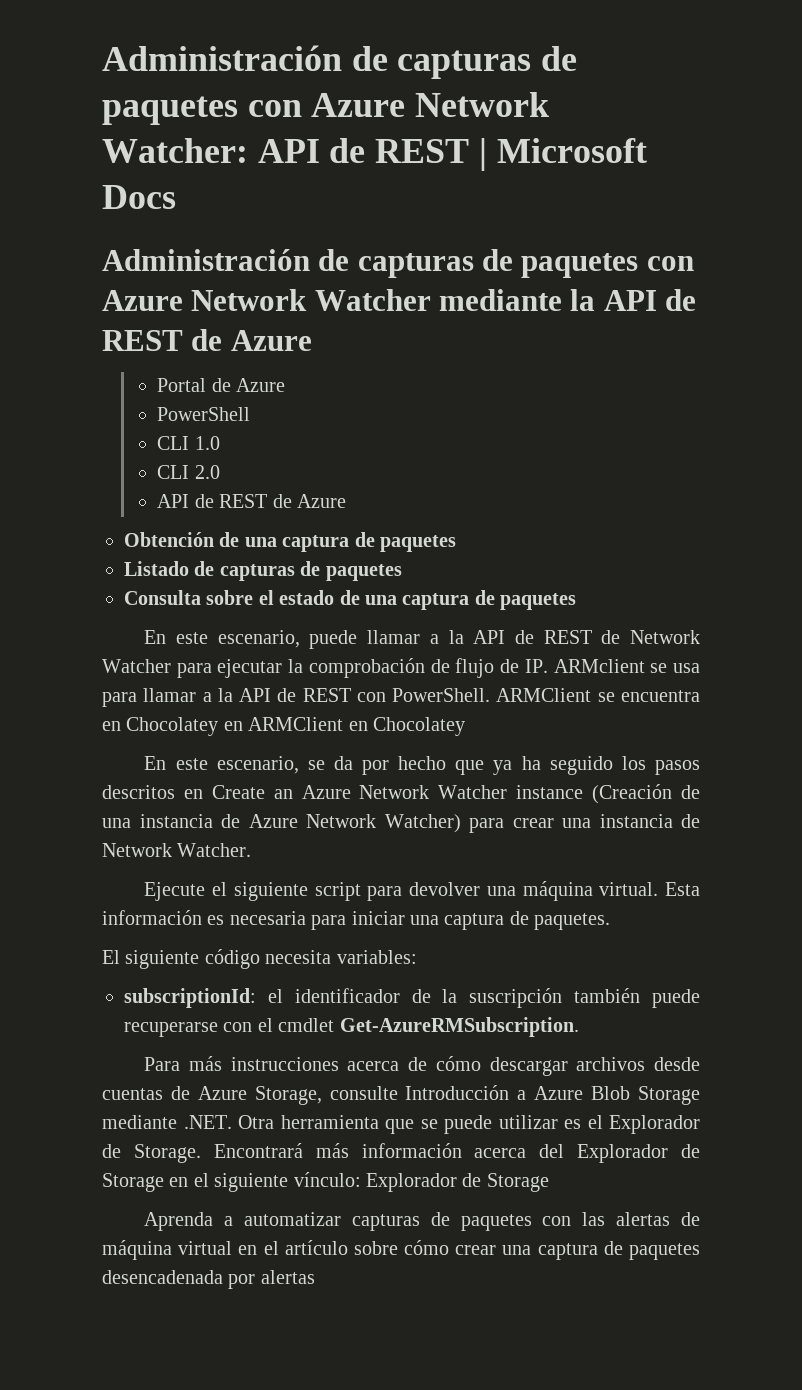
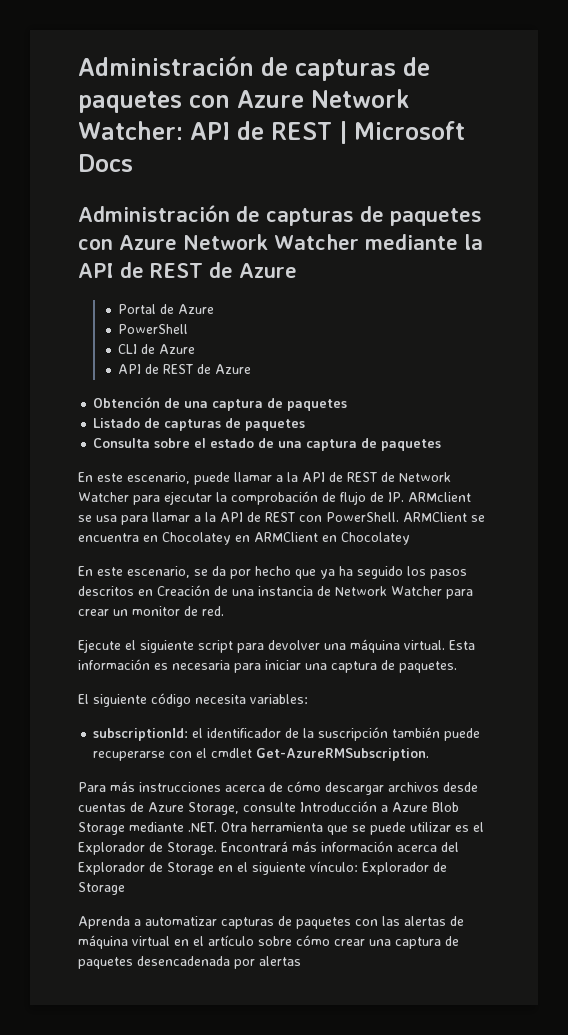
[194,436,220,450] [157,465,220,479] 1.0 // CLI 2.0 -> [141,344,196,354] de Azure
[211,784,701,804] [102,814,700,833] [102,843,252,857] Create an Azure Network Watcher instance (Creación de una instancia de Azure Network Watcher) para crear una instancia de Network Watcher. -> [157,585,473,599] [78,606,224,616] Creación de una instancia de Network Watcher para crear un monitor de red.

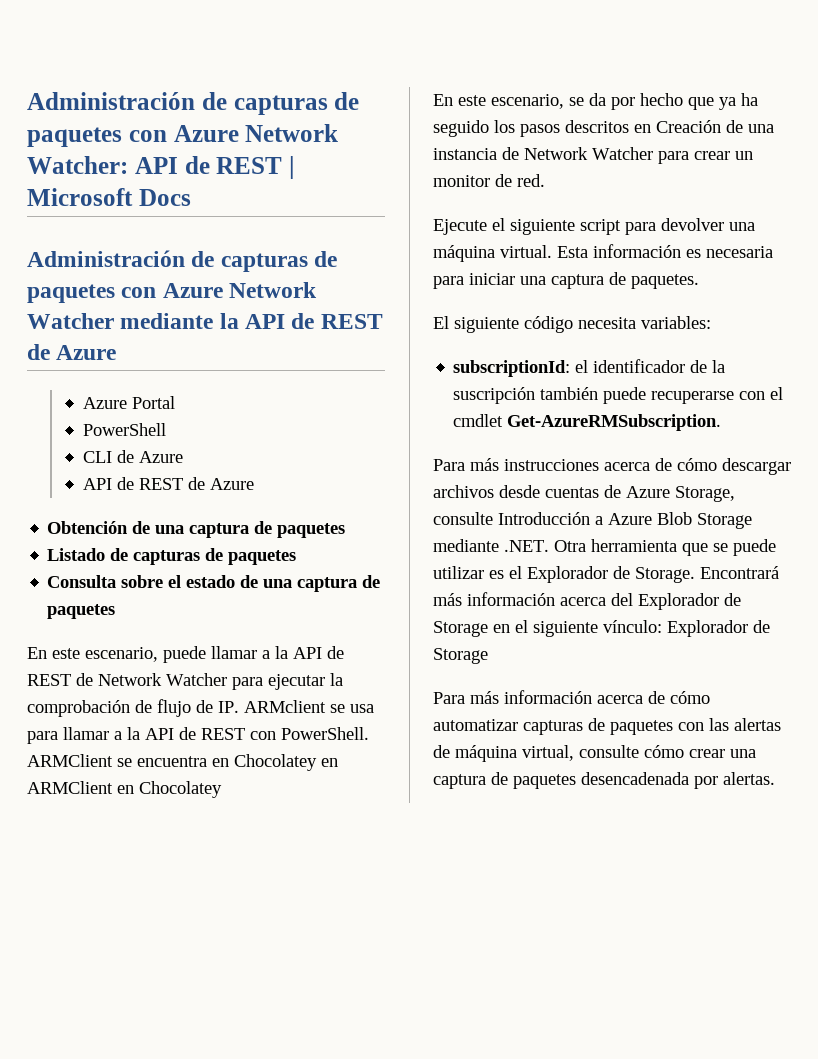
(297, 270) none -> [82,397,127,409] Azure
[160,304,215,314] de Azure -> (175, 402) none
[78,916,141,929] Aprenda a -> [433,690,710,704] Para más información acerca de cómo
[132,935,292,946] virtual en el artículo sobre -> [522,745,639,761] virtual, consulte
[259,956,301,966] alertas -> [723,772,775,785] alertas.

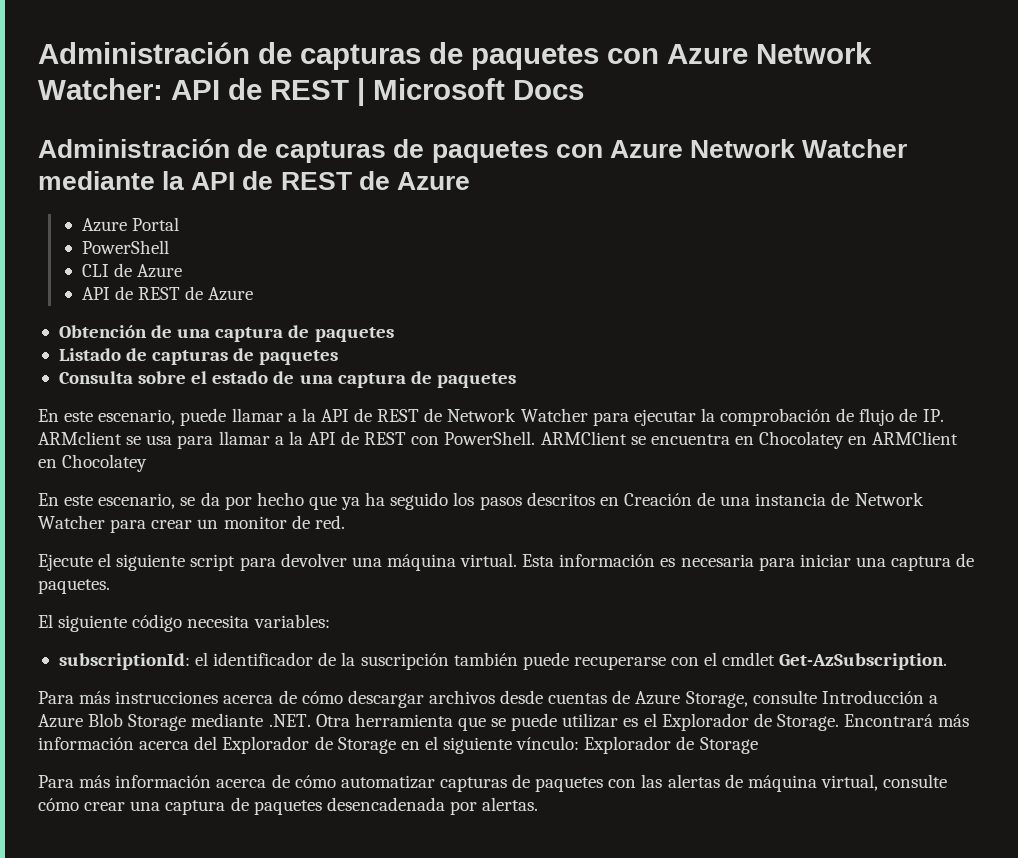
[507,414,722,431] Get-AzureRMSubscription. -> [779,653,948,670] Get-AzSubscription.

